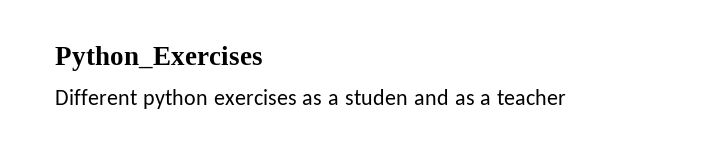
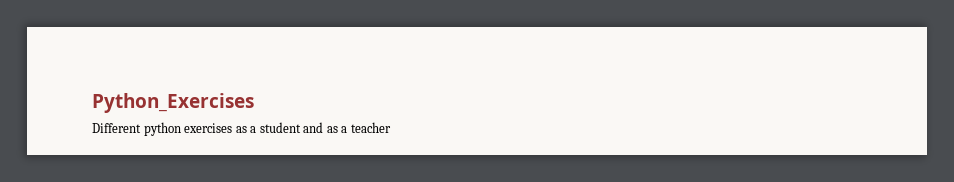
[345,89,409,105] studen -> [259,122,301,133] student

